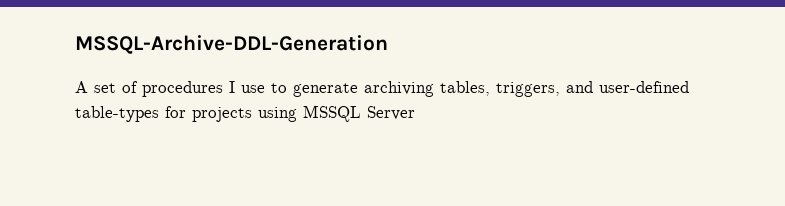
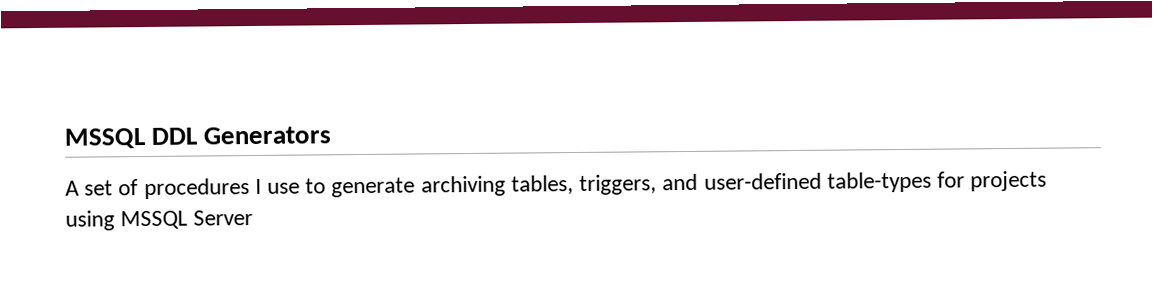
[75,35,388,54] MSSQL-Archive-DDL-Generation -> [64,126,332,149] MSSQL DDL Generators

